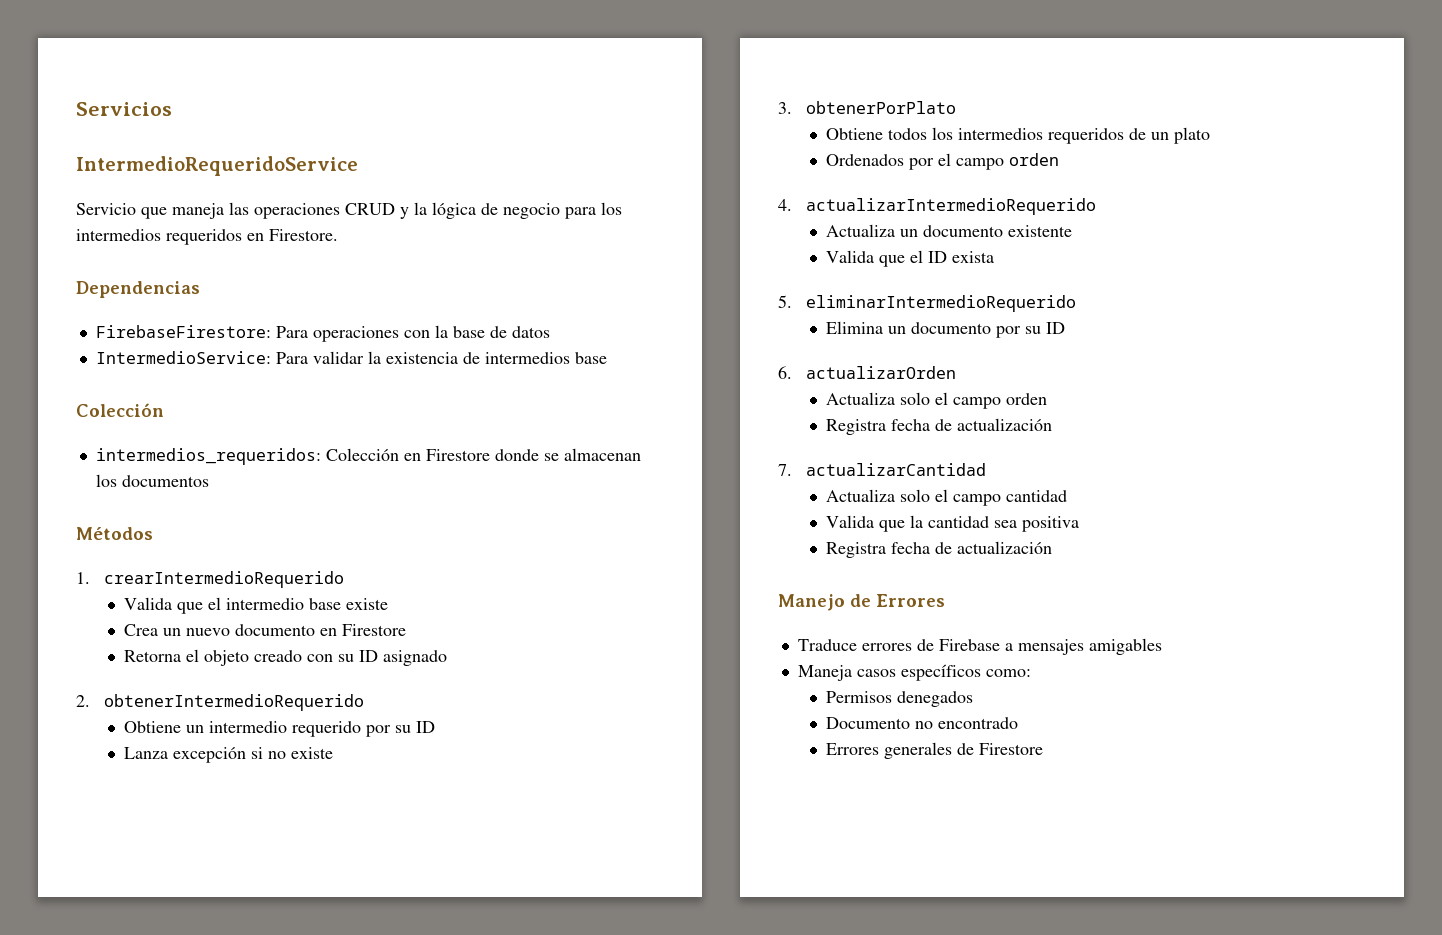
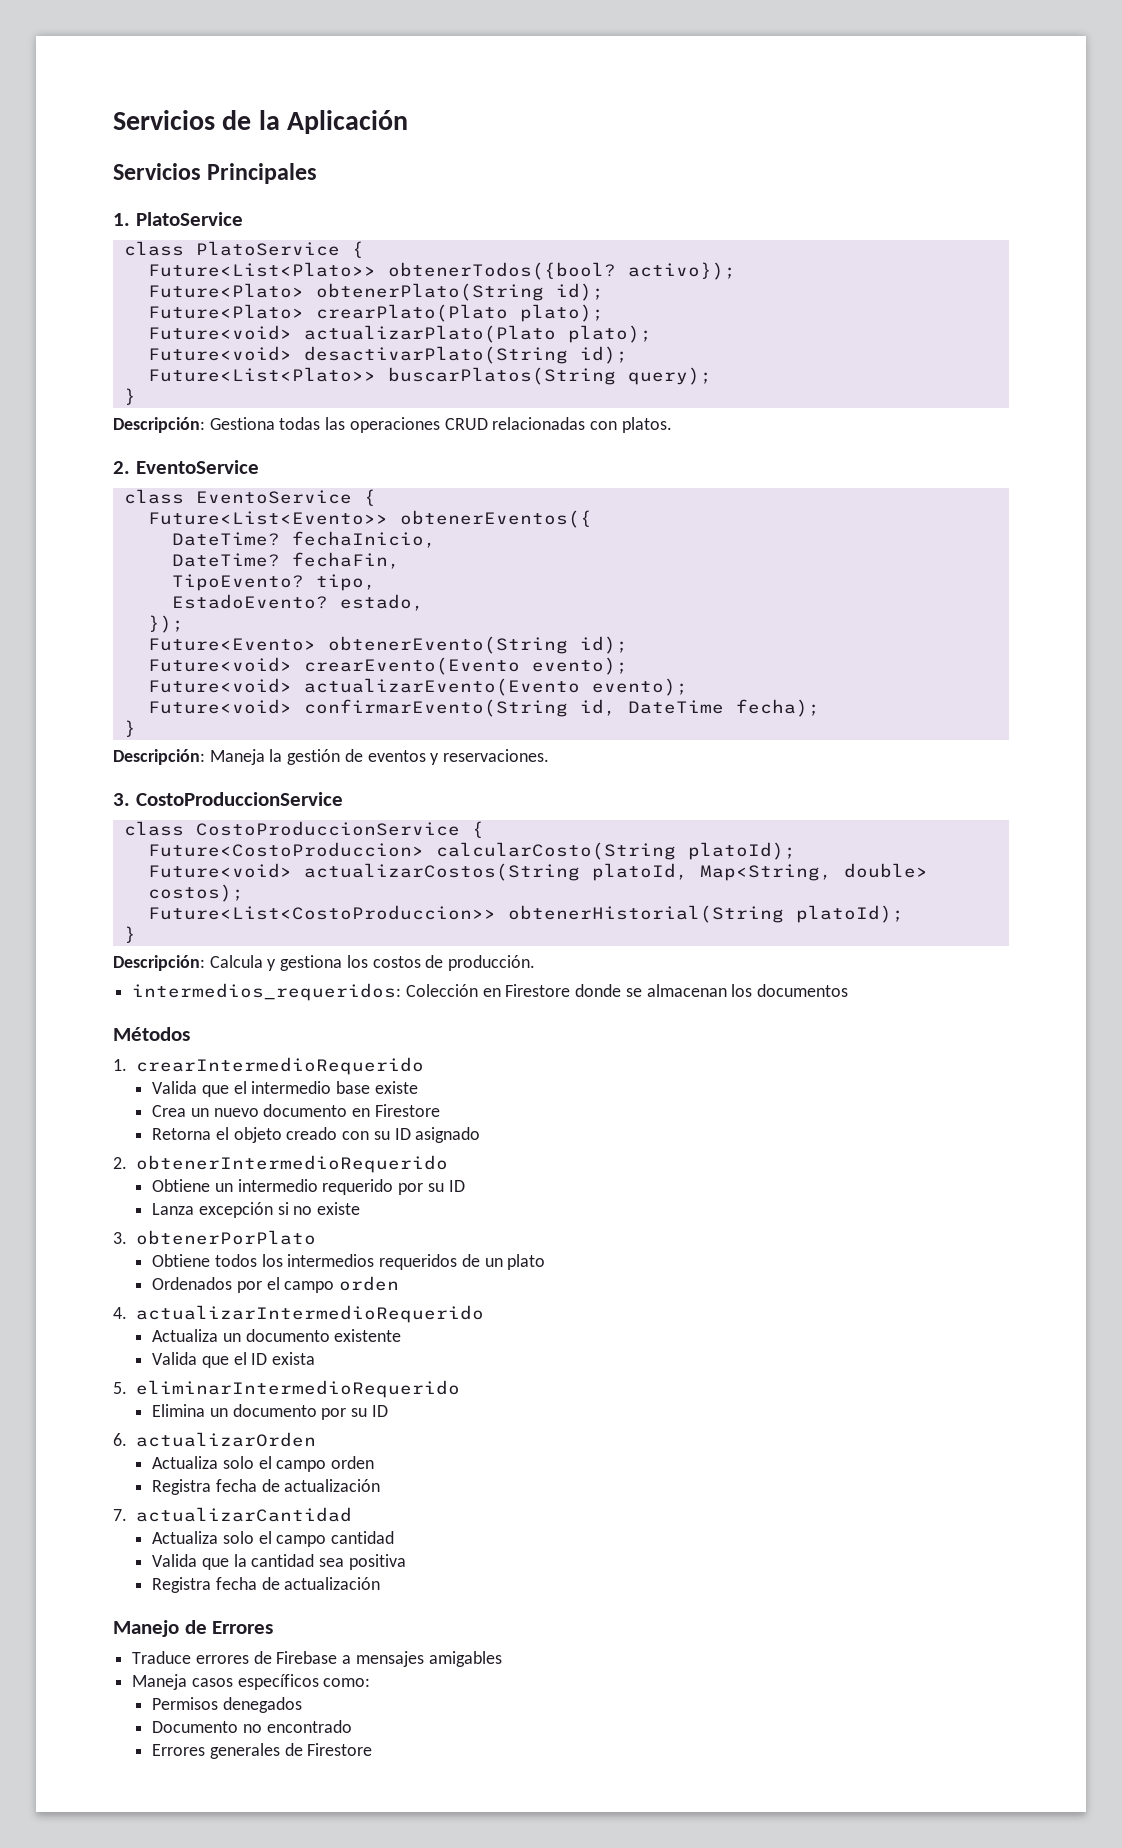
[76,102,172,116] [76,156,358,176] [76,202,622,219] [76,229,338,245] [76,281,200,298] [95,325,550,342] [95,351,607,364] [76,403,164,417] Servicios // IntermedioRequeridoService // Servicio que maneja las operaciones CRUD y la lógica de negocio para los intermedios requeridos en Firestore. // Dependencias // FirebaseFirestore: Para operaciones con la base de datos // IntermedioService: Para validar la existencia de intermedios base // Colección -> [113,110,409,134] [113,163,318,184] [113,212,243,226] [123,241,364,258] [147,262,736,280] [147,283,604,301] [147,304,604,322] [147,325,652,343] [147,346,628,364] [147,367,712,385] [123,388,136,405] [113,417,672,433] [113,460,259,474] [123,489,376,506] [147,510,592,528] [171,531,436,548] [171,552,400,569] [171,574,376,591] [171,594,424,611] [147,615,184,633] [147,636,628,654] [147,657,628,675] [147,678,688,696] [147,699,820,717] [123,720,136,737] [113,749,550,765] [113,792,343,806] [123,821,484,838] [147,842,796,860] [147,863,928,881] [147,884,244,902] [147,905,904,923] [123,926,136,943] [113,955,536,971] Servicios de la Aplicación // Servicios Principales // 1. PlatoService // class PlatoService { // Future<List<Plato>> obtenerTodos({bool? activo}); // Future<Plato> obtenerPlato(String id); // Future<Plato> crearPlato(Plato plato); // Future<void> actualizarPlato(Plato plato); // Future<void> desactivarPlato(String id); // Future<List<Plato>> buscarPlatos(String query); // } // Descripción: Gestiona todas las operaciones CRUD relacionadas con platos. // 2. EventoService // class EventoService { // Future<List<Evento>> obtenerEventos({ // DateTime? fechaInicio, // DateTime? fechaFin, // TipoEvento? tipo, // EstadoEvento? estado, // }); // Future<Evento> obtenerEvento(String id); // Future<void> crearEvento(Evento evento); // Future<void> actualizarEvento(Evento evento); // Future<void> confirmarEvento(String id, DateTime fecha); // } // Descripción: Maneja la gestión de eventos y reservaciones. // 3. CostoProduccionService // class CostoProduccionService { // Future<CostoProduccion> calcularCosto(String platoId); // Future<void> actualizarCostos(String platoId, Map<String, double> costos); // Future<List<CostoProduccion>> obtenerHistorial(String platoId); // } // Descripción: Calcula y gestiona los costos de producción.

